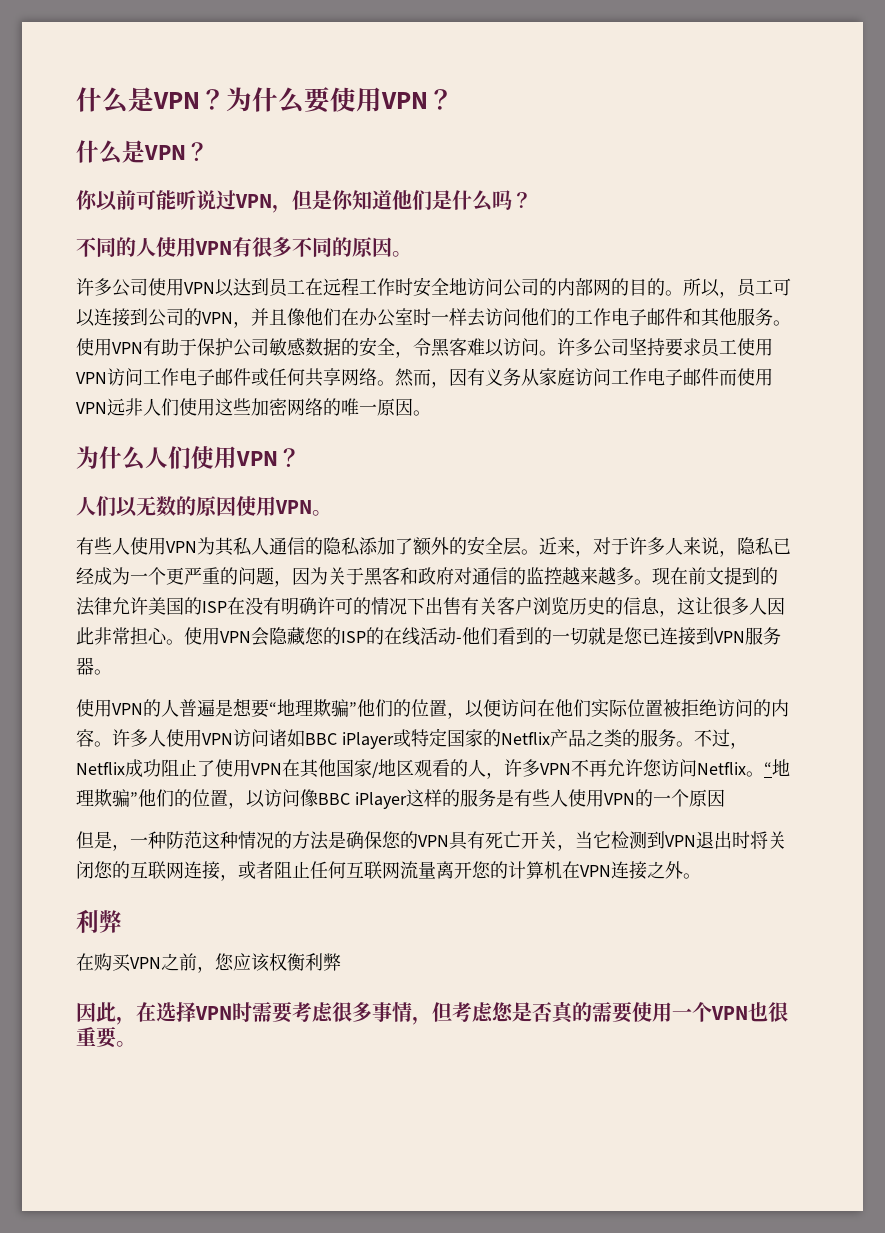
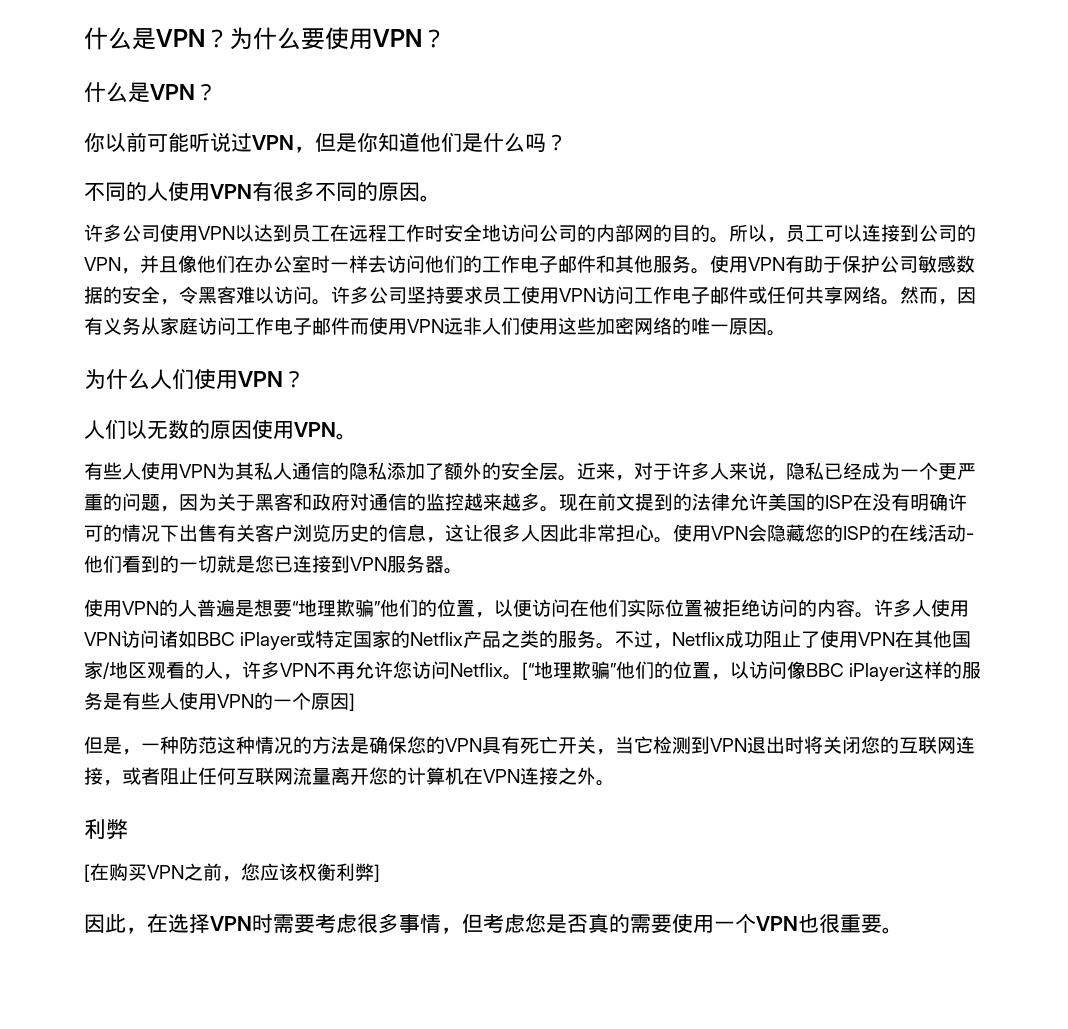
[764,762,772,775] “ -> [522,662,535,680] [“
(725, 798) none -> [349,693,355,711] ]
(122, 921) none -> [84,864,90,882] [
(341, 962) none -> [374,864,380,882] ]

